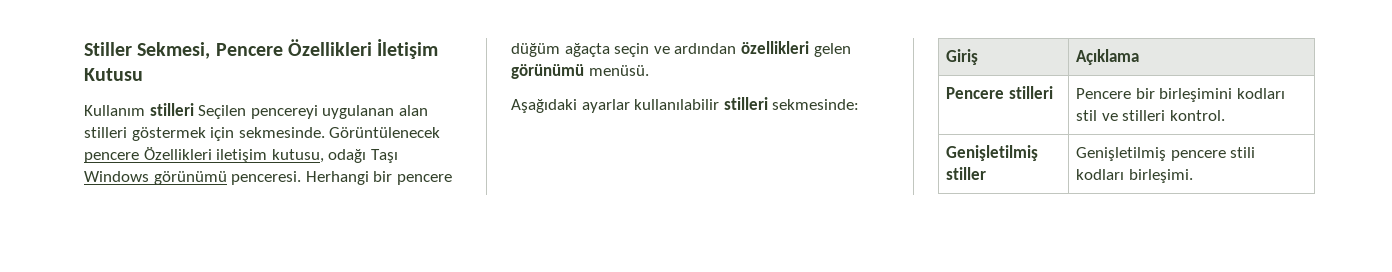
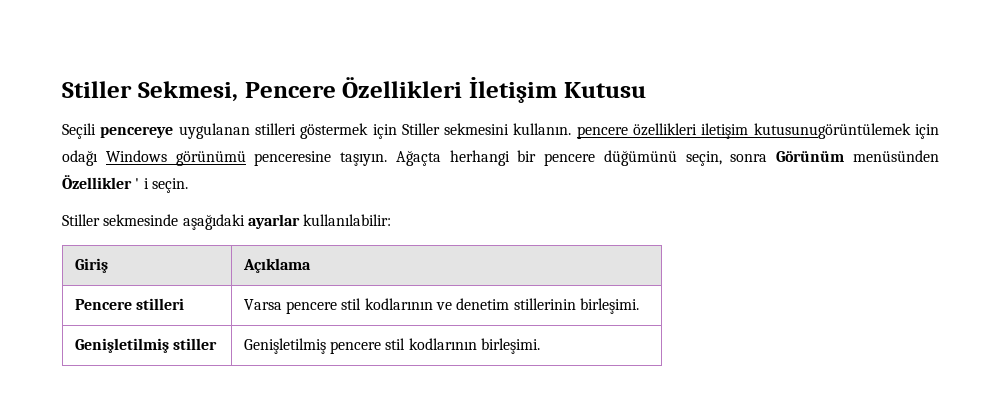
[84,103,428,119] [84,127,441,141] [84,147,398,163] [84,171,452,185] [511,41,851,57] [511,64,649,79] [511,97,860,113] [945,49,978,65] [1075,49,1139,65] [945,86,1053,99] [1075,88,1285,102] [1075,110,1225,121] Kullanım stilleri Seçilen pencereyi uygulanan alan stilleri göstermek için sekmesinde. Görüntülenecek pencere Özellikleri iletişim kutusu, odağı Taşı Windows görünümü penceresi. Herhangi bir pencere düğüm ağaçta seçin ve ardından özellikleri gelen görünümü menüsü. // Aşağıdaki ayarlar kullanılabilir stilleri sekmesinde: // Giriş | Açıklama // Pencere stilleri | Pencere bir birleşimini kodları stil ve stilleri kontrol. -> [62,123,939,139] [62,150,939,166] [62,175,188,193] [62,214,392,230] [74,258,108,273] [242,258,311,273] [74,298,185,310] [243,298,640,314] Seçili pencereye uygulanan stilleri göstermek için Stiller sekmesini kullanın. pencere özellikleri iletişim kutusunugörüntülemek için odağı Windows görünümü penceresine taşıyın. Ağaçta herhangi bir pencere düğümünü seçin, sonra Görünüm menüsünden Özellikler ' i seçin. // Stiller sekmesinde aşağıdaki ayarlar kullanılabilir: // Giriş | Açıklama // Pencere stilleri | Varsa pencere stil kodlarının ve denetim stillerinin birleşimi.
[1230,147,1256,158] [1075,169,1124,180] stili kodları -> [385,338,477,350] stil kodlarının

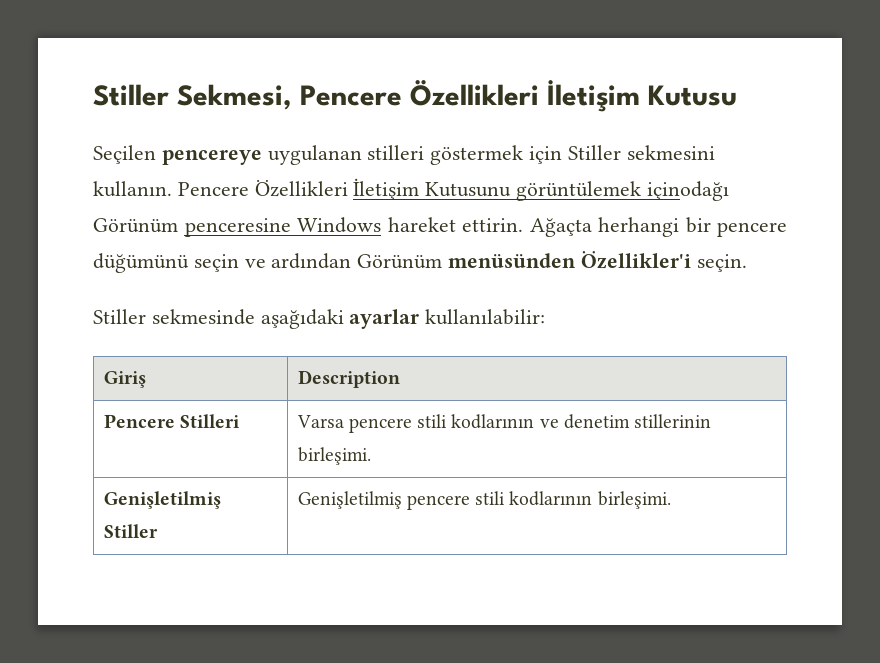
[62,123,96,139] Seçili -> [93,145,156,164] Seçilen
[576,123,939,139] [62,150,388,166] pencere özellikleri iletişim kutusunugörüntülemek için odağı Windows görünümü penceresine taşıyın. -> [177,178,729,201] [93,217,523,237] Pencere Özellikleri İletişim Kutusunu görüntülemek içinodağı Görünüm penceresine Windows hareket ettirin.
[685,150,939,166] [62,175,149,189] seçin, sonra Görünüm menüsünden Özellikler ' i -> [193,251,691,272] seçin ve ardından Görünüm menüsünden Özellikler'i
[242,258,311,273] [74,298,185,310] Açıklama // Pencere stilleri -> [297,370,400,388] [103,414,240,428] Description // Pencere Stilleri
[341,298,362,310] stil -> [417,414,448,428] stili
[173,338,218,350] stiller -> [103,524,158,538] Stiller
[385,338,406,350] stil -> [475,491,506,505] stili

